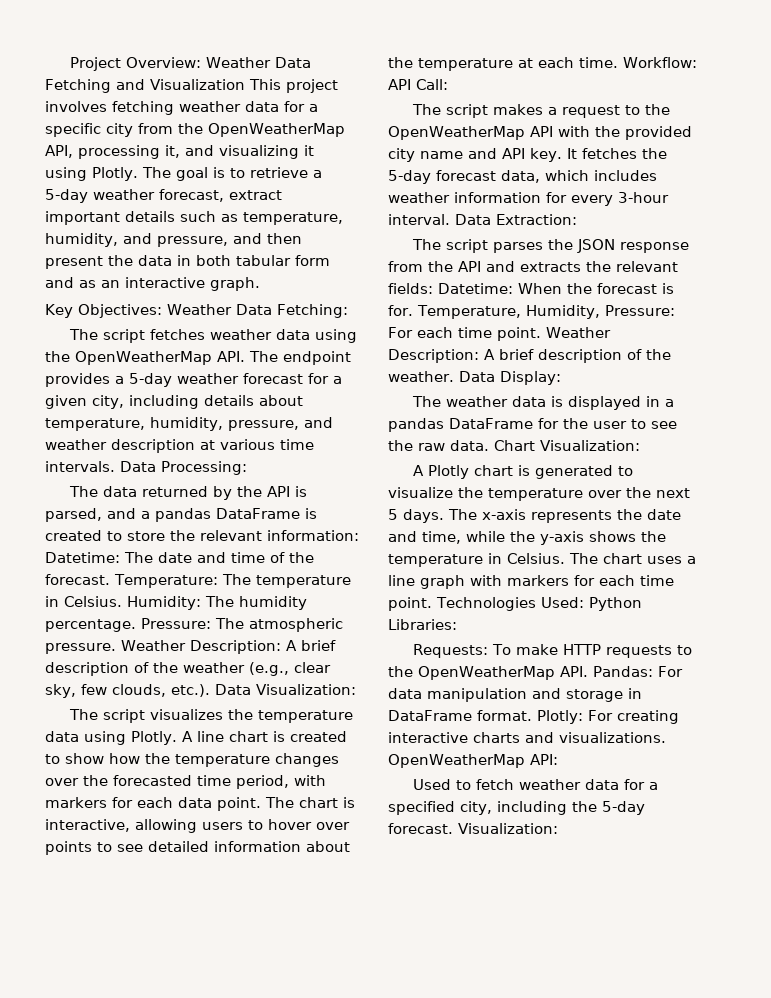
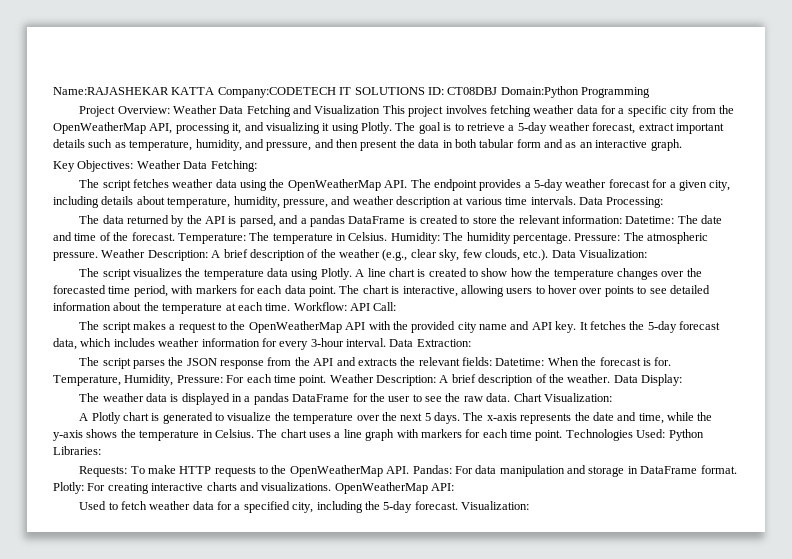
(70, 64) none -> [53,86,650,98] Name:RAJASHEKAR KATTA Company:CODETECH IT SOLUTIONS ID: CT08DBJ Domain:Python Programming //

